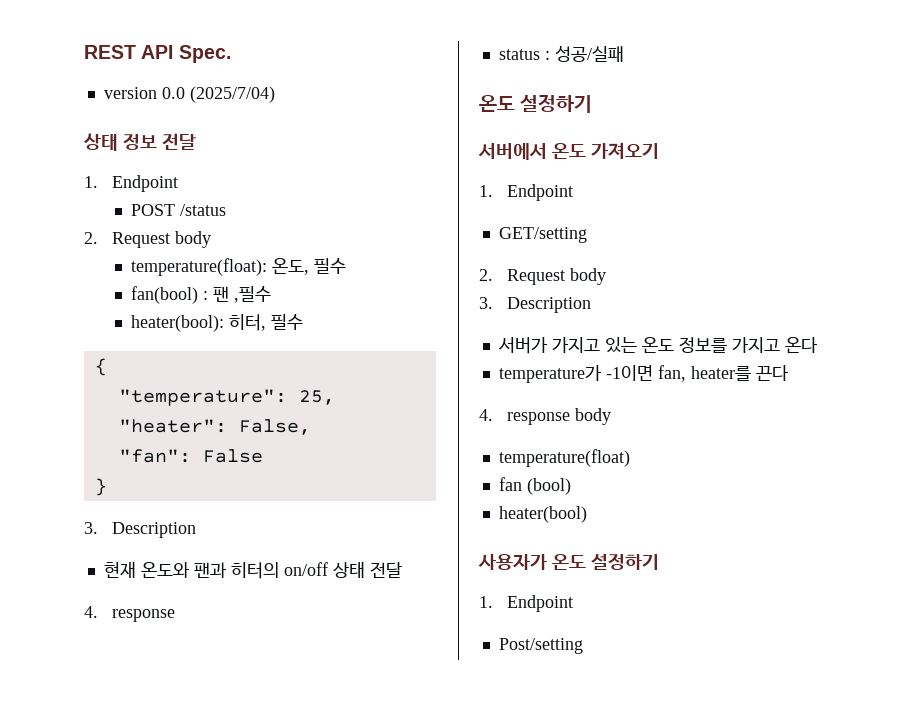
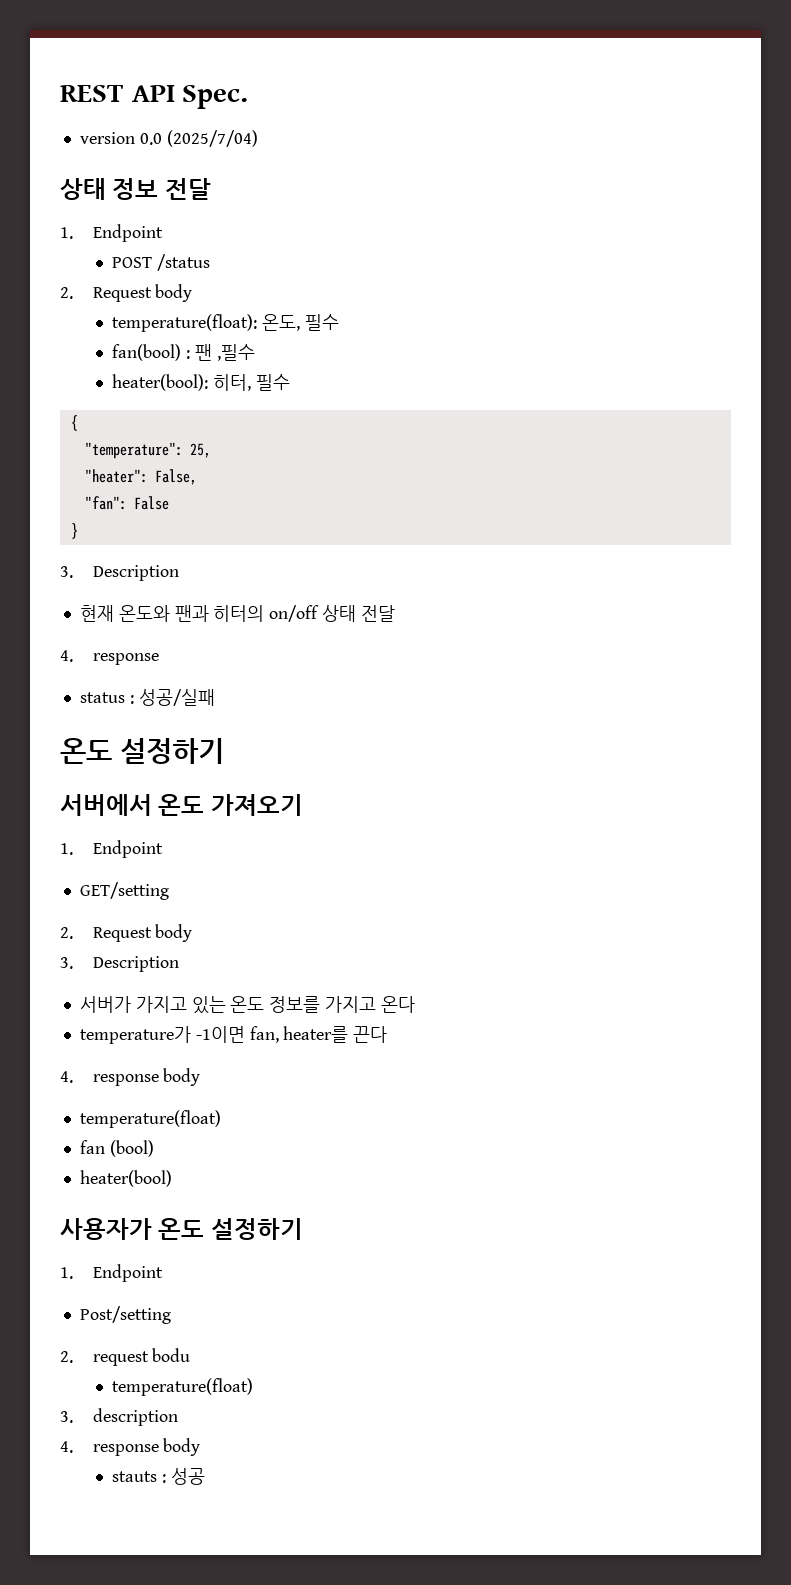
(583, 646) none -> [60,1348,191,1366] [112,1378,254,1396] [60,1408,178,1426] [60,1438,201,1456] [112,1468,206,1485] // 2. request bodu // temperature(float) // 3. description // 4. response body // stauts : 성공

